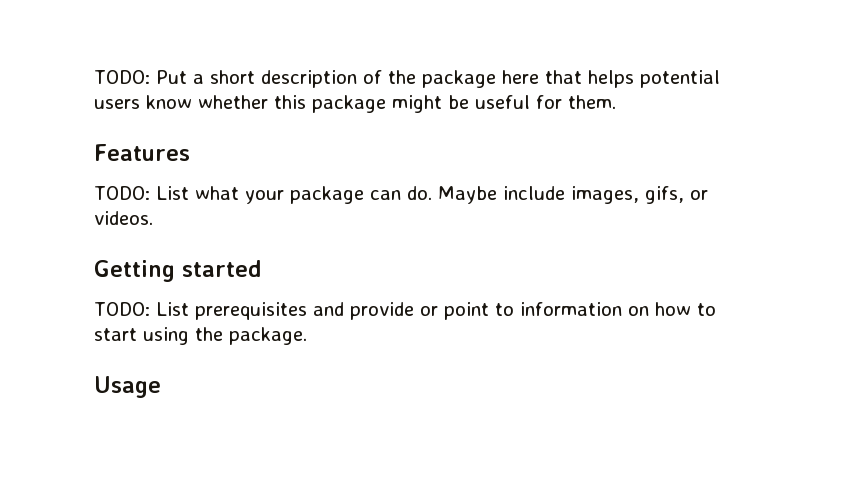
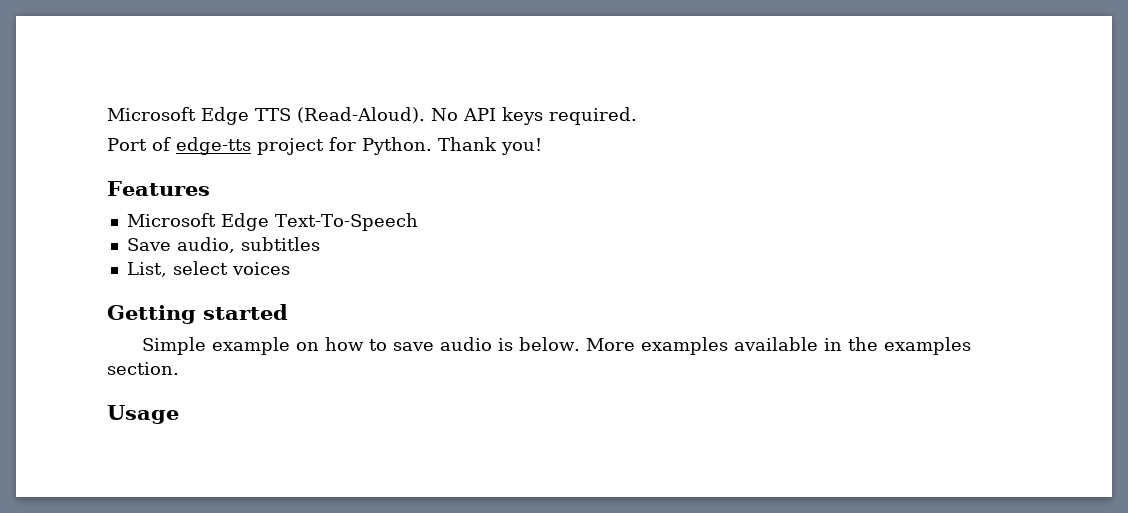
[94,70,720,88] [94,95,616,113] [94,144,190,161] [94,186,708,204] [94,211,153,225] [94,260,261,282] [94,302,716,320] [94,327,307,345] TODO: Put a short description of the package here that helps potential users know whether this package might be useful for them. // Features // TODO: List what your package can do. Maybe include images, gifs, or videos. // Getting started // TODO: List prerequisites and provide or point to information on how to start using the package. -> [107,107,637,125] [107,137,542,155] [107,181,210,196] [126,213,418,231] [126,237,320,253] [126,261,290,277] [107,304,288,324] [141,337,971,355] [107,362,179,375] Microsoft Edge TTS (Read-Aloud). No API keys required. // Port of edge-tts project for Python. Thank you! // Features // Microsoft Edge Text-To-Speech // Save audio, subtitles // List, select voices // Getting started // Simple example on how to save audio is below. More examples available in the examples section.

